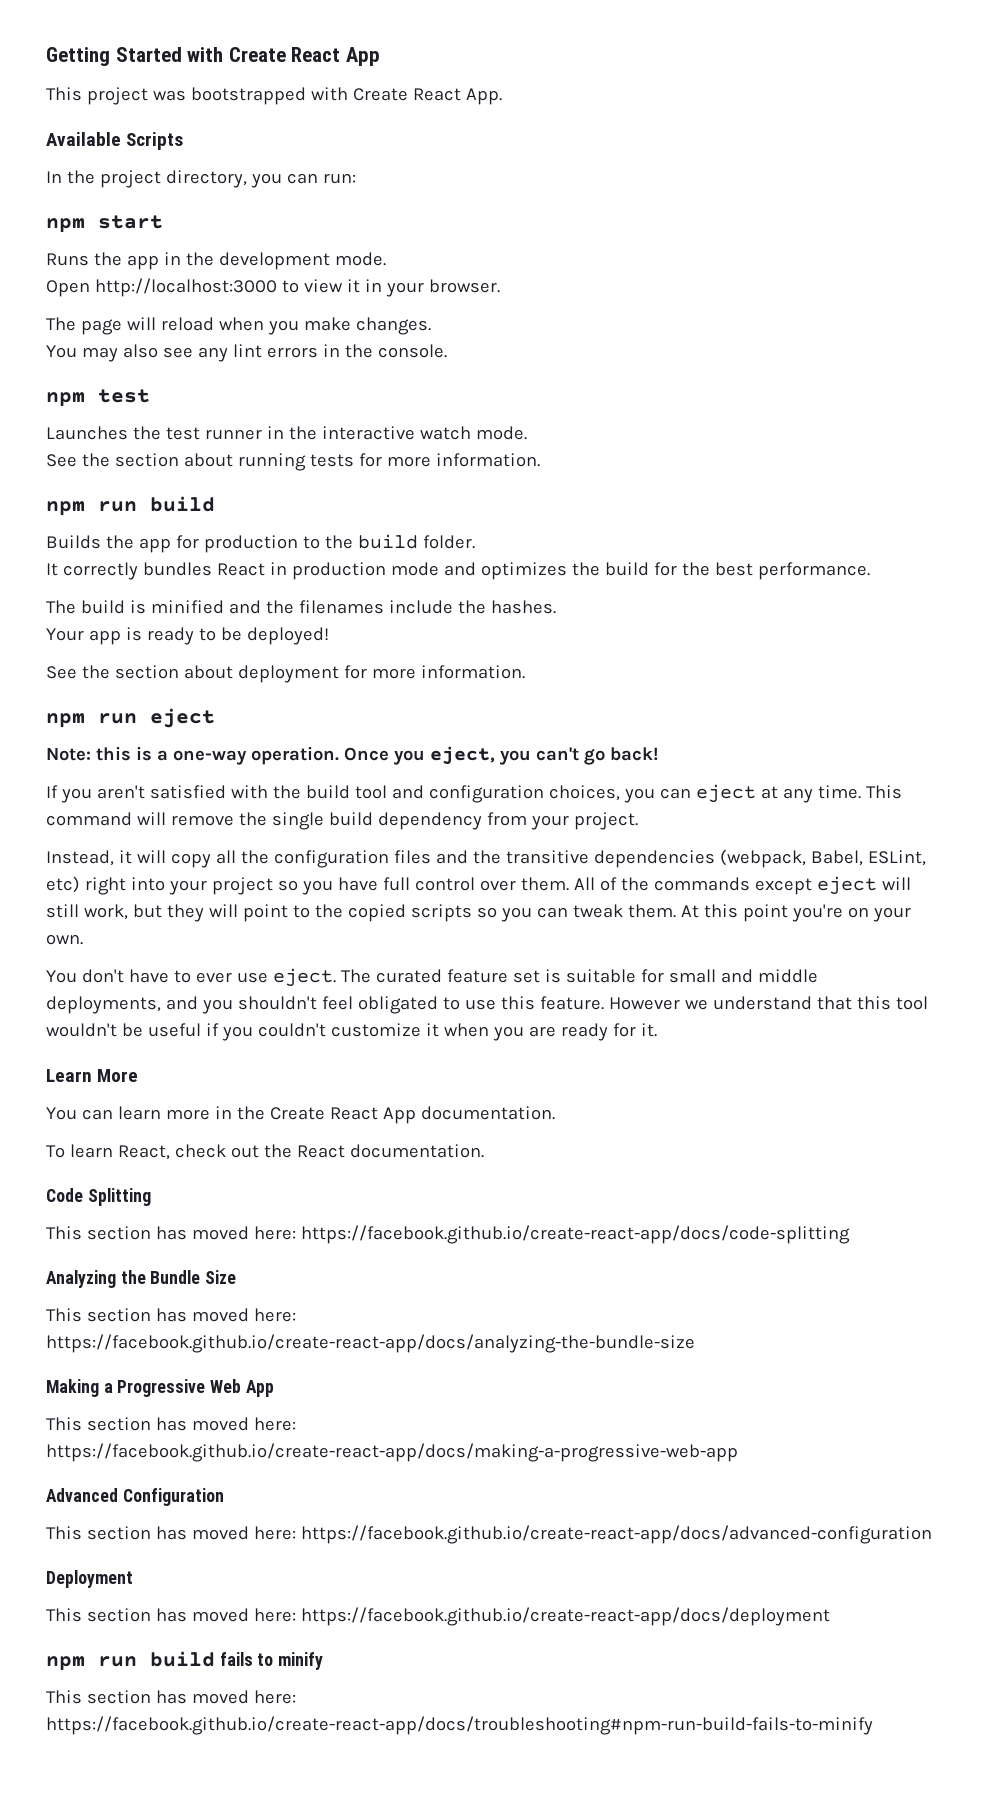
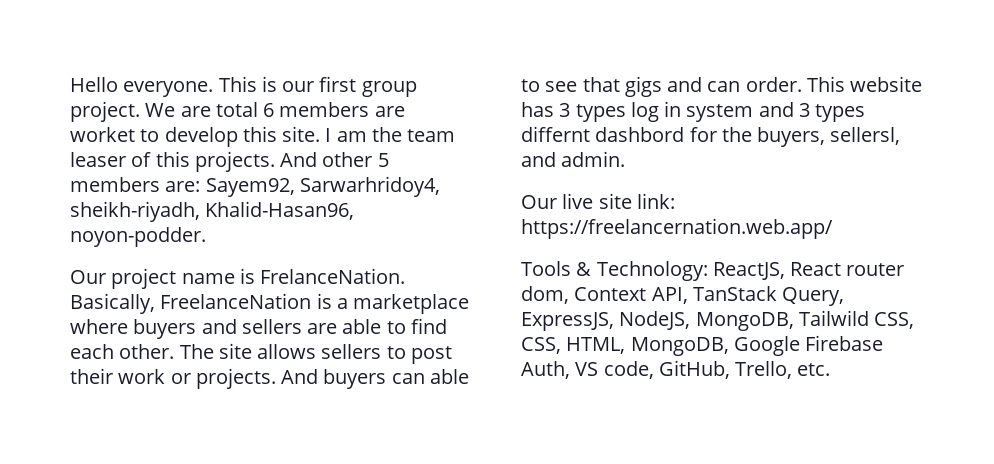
[46,47,380,66] [46,87,502,105] [46,132,184,150] [46,170,356,188] [46,215,163,233] [46,252,386,270] [46,278,500,297] [46,317,431,335] [46,344,447,362] [46,389,150,407] [46,426,527,440] [46,453,540,471] [46,496,215,516] [46,534,475,553] [46,562,870,580] [46,600,556,614] [46,627,329,645] [46,665,525,683] [46,708,215,728] [46,746,658,765] [46,784,902,803] [46,812,638,830] [46,849,926,868] [46,876,911,895] [46,904,911,922] [46,934,83,945] [46,968,818,987] [46,996,928,1014] [46,1023,657,1041] [46,1069,139,1082] [46,1106,555,1124] [46,1144,484,1160] [46,1188,151,1206] [46,1225,850,1244] [46,1270,237,1288] [46,1308,296,1322] [46,1334,695,1353] [46,1379,274,1397] [46,1417,296,1431] [46,1443,738,1462] [46,1488,224,1506] [46,1525,932,1544] [46,1570,133,1588] [46,1607,830,1626] [46,1651,324,1671] [46,1690,296,1704] [46,1716,873,1735] Getting Started with Create React App // This project was bootstrapped with Create React App. // Available Scripts // In the project directory, you can run: // npm start // Runs the app in the development mode. // Open http://localhost:3000 to view it in your browser. // The page will reload when you make changes. // You may also see any lint errors in the console. // npm test // Launches the test runner in the interactive watch mode. // See the section about running tests for more information. // npm run build // Builds the app for production to the build folder. // It correctly bundles React in production mode and optimizes the build for the best performance. // The build is minified and the filenames include the hashes. // Your app is ready to be deployed! // See the section about deployment for more information. // npm run eject // Note: this is a one-way operation. Once you eject, you can't go back! // If you aren't satisfied with the build tool and configuration choices, you can eject at any time. This command will remove the single build dependency from your project. // Instead, it will copy all the configuration files and the transitive dependencies (webpack, Babel, ESLint, etc) right into your project so you have full control over them. All of the commands except eject will still work, but they will point to the copied scripts so you can tweak them. At this point you're on your own. // You don't have to ever use eject. The curated feature set is suitable for small and middle deployments, and you shouldn't feel obligated to use this feature. However we understand that this tool wouldn't be useful if you couldn't customize it when you are ready for it. // Learn More // You can learn more in the Create React App documentation. // To learn React, check out the React documentation. // Code Splitting // This section has moved here: https://facebook.github.io/create-react-app/docs/code-splitting // Analyzing the Bundle Size // This section has moved here: https://facebook.github.io/create-react-app/docs/analyzing-the-bundle-size // Making a Progressive Web App // This section has moved here: https://facebook.github.io/create-react-app/docs/making-a-progressive-web-app // Advanced Configuration // This section has moved here: https://facebook.github.io/create-react-app/docs/advanced-configuration // Deployment // This section has moved here: https://facebook.github.io/create-react-app/docs/deployment // npm run build fails to minify // This section has moved here: https://facebook.github.io/create-react-app/docs/troubleshooting#npm-run-build-fails-to-minify -> [70,76,417,97] [70,101,405,122] [70,126,456,147] [70,151,389,172] [70,176,440,197] [70,201,355,222] [70,227,206,247] [70,268,406,289] [70,293,470,314] [70,318,447,339] [70,343,452,364] [70,368,469,389] [521,76,923,97] [521,101,866,122] [521,126,901,147] [521,151,626,167] [521,193,675,209] [521,218,833,239] [521,261,905,281] [521,286,845,306] [521,310,915,331] [521,335,884,356] [521,360,831,379] Hello everyone. This is our first group project. We are total 6 members are worket to develop this site. I am the team leaser of this projects. And other 5 members are: Sayem92, Sarwarhridoy4, sheikh-riyadh, Khalid-Hasan96, noyon-podder. // Our project name is FrelanceNation. Basically, FreelanceNation is a marketplace where buyers and sellers are able to find each other. The site allows sellers to post their work or projects. And buyers can able to see that gigs and can order. This website has 3 types log in system and 3 types differnt dashbord for the buyers, sellersl, and admin. // Our live site link: https://freelancernation.web.app/ // Tools & Technology: ReactJS, React router dom, Context API, TanStack Query, ExpressJS, NodeJS, MongoDB, Tailwild CSS, CSS, HTML, MongoDB, Google Firebase Auth, VS code, GitHub, Trello, etc.

